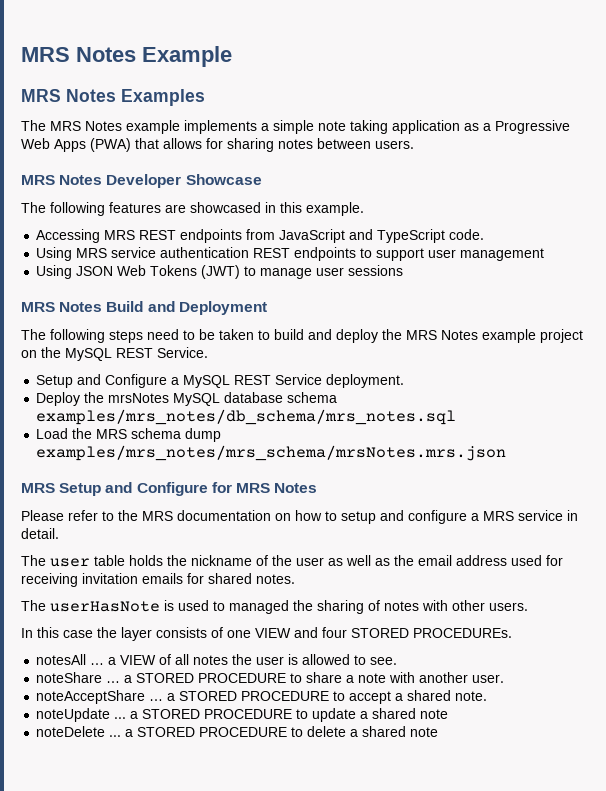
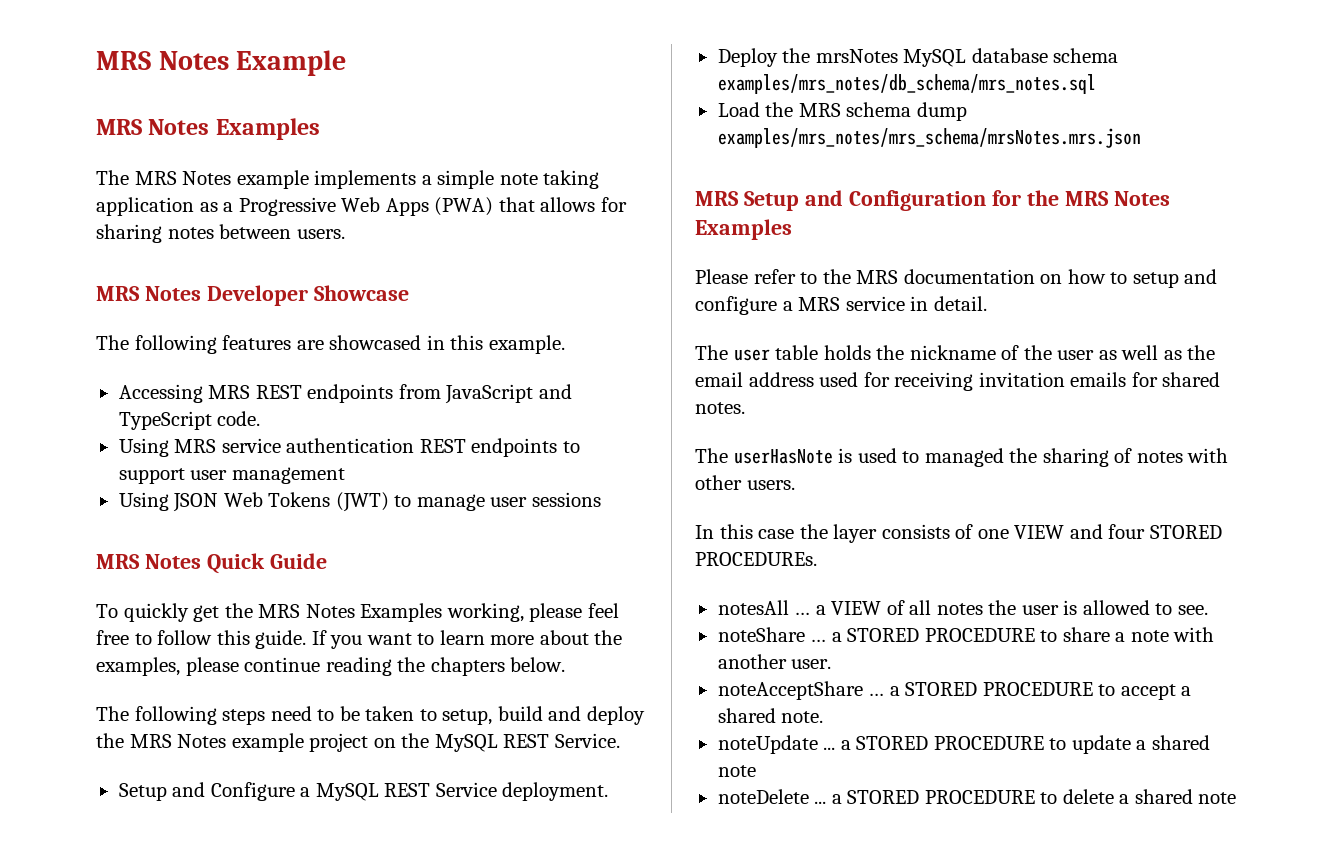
[106,301,267,315] Build and Deployment -> [206,553,327,574] [96,603,619,622] [96,630,623,649] [96,657,566,676] Quick Guide // To quickly get the MRS Notes Examples working, please feel free to follow this guide. If you want to learn more about the examples, please continue reading the chapters below.
(270, 335) none -> [442,709,493,725] setup,
[136,482,318,496] Configure for MRS Notes -> [848,190,1170,211] [695,219,792,240] Configuration for the MRS Notes Examples

